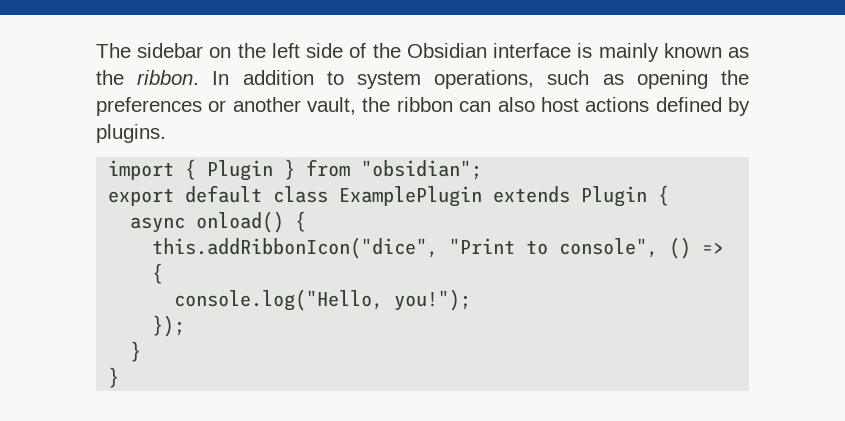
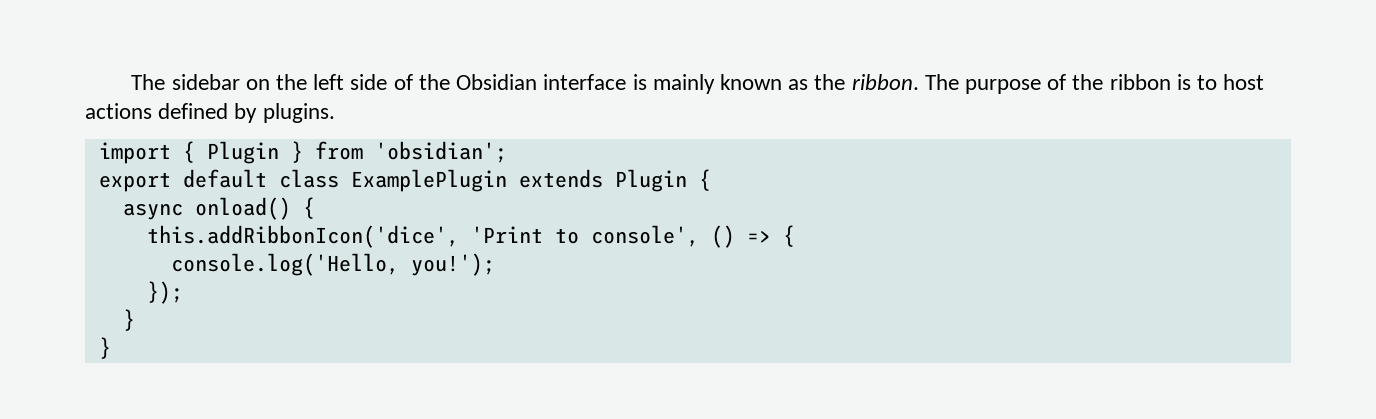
[212,70,749,89] [96,97,535,116] In addition to system operations, such as opening the preferences or another vault, the ribbon can also -> [924,74,1218,94] The purpose of the ribbon is to
[361,160,483,180] "obsidian"; -> [374,141,507,163] 'obsidian';
[152,237,659,259] this.addRibbonIcon("dice", "Print to console", -> [146,225,699,248] this.addRibbonIcon('dice', 'Print to console',
[174,289,472,311] console.log("Hello, you!"); -> [170,253,495,276] console.log('Hello, you!');

